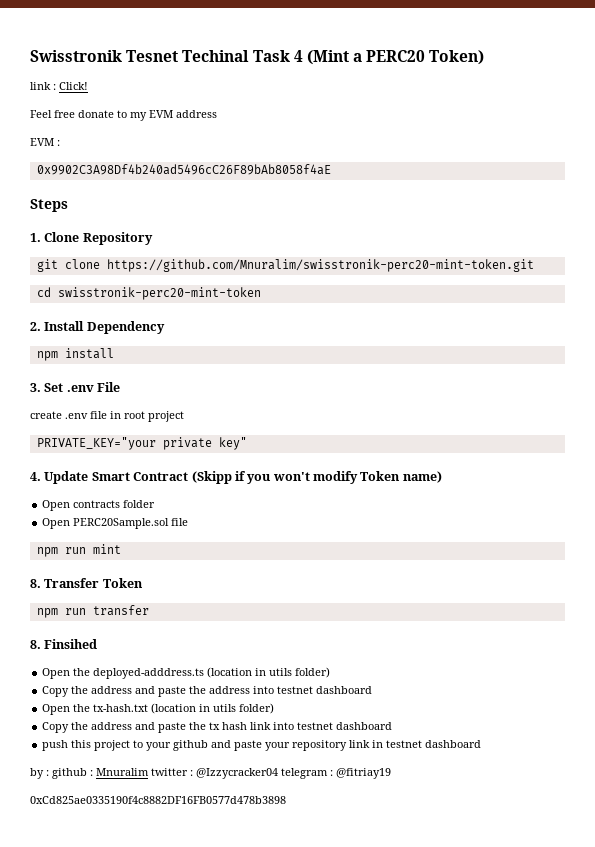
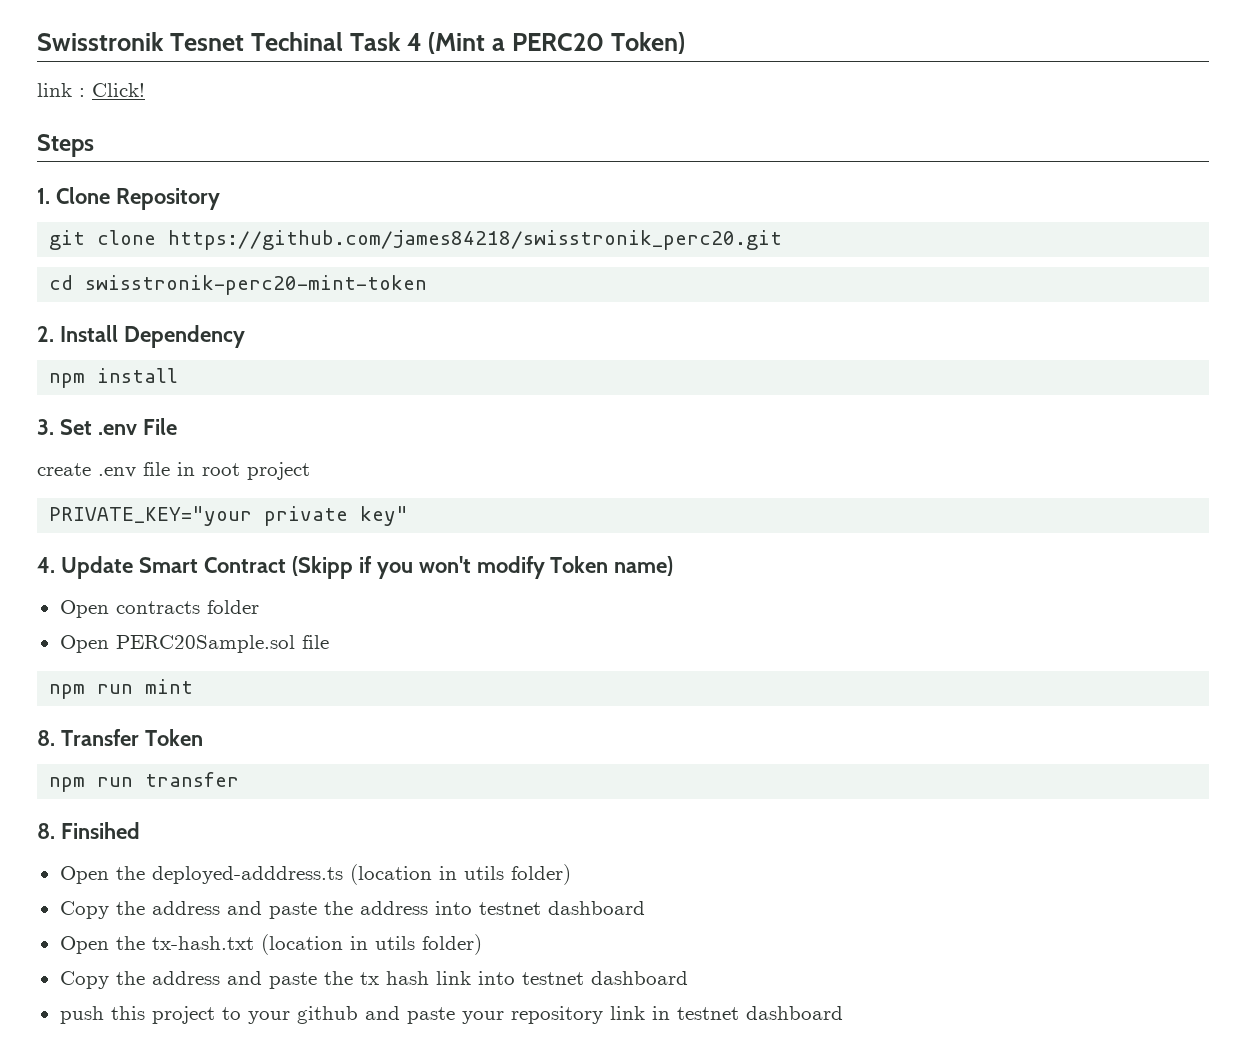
[30,110,217,121] [30,138,60,146] [36,164,331,175] // Feel free donate to my EVM address // EVM : // 0x9902C3A98Df4b240ad5496cC26F89bAb8058f4aE -> (145, 90) none
[106,259,534,272] https://github.com/Mnuralim/swisstronik-perc20-mint-token.git -> [168,230,783,250] https://github.com/james84218/swisstronik_perc20.git
[30,768,391,779] [30,796,286,804] // by : github : Mnuralim twitter : @Izzycracker04 telegram : @fitriay19 // 0xCd825ae0335190f4c8882DF16FB0577d478b3898 -> (843, 1013) none

